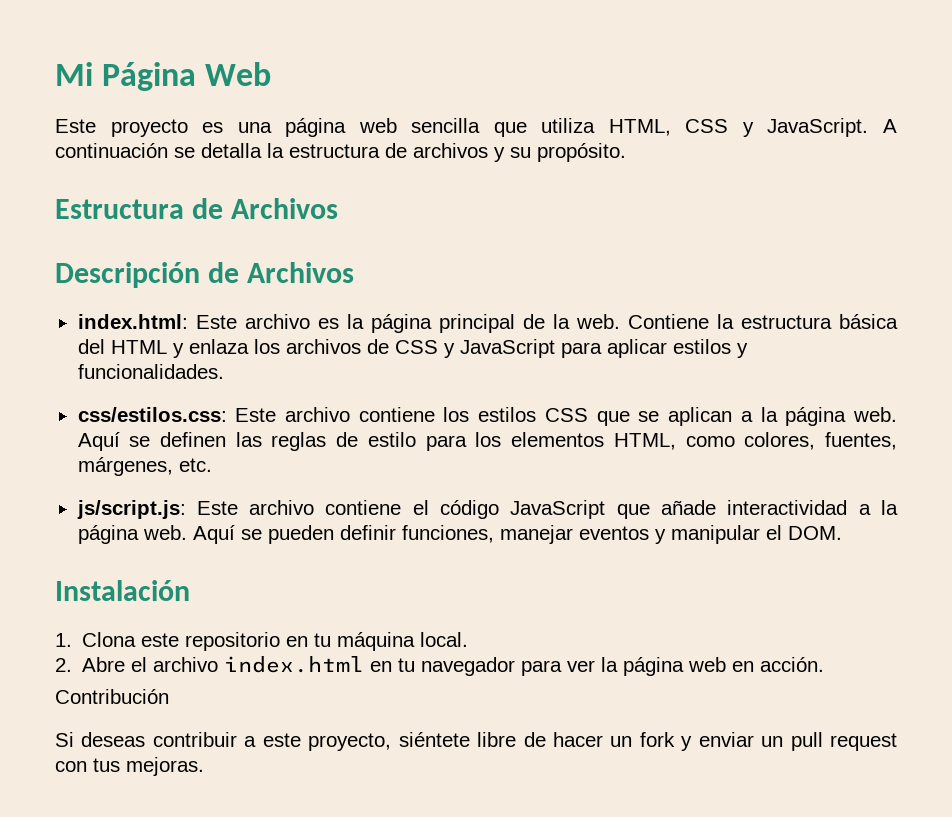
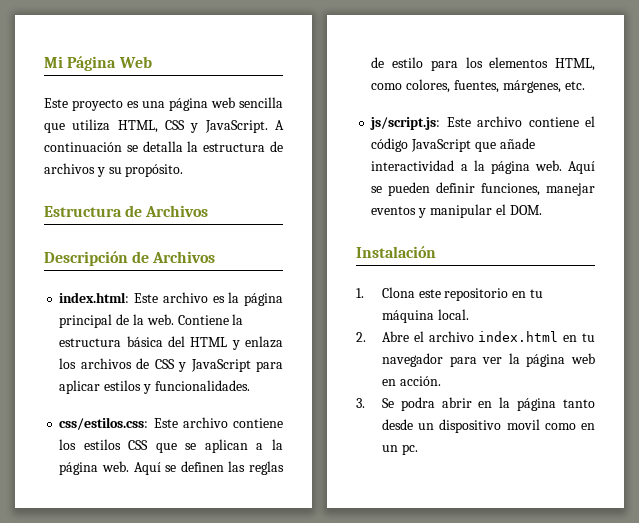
[55,689,169,704] [55,732,897,751] [55,757,204,776] Contribución // Si deseas contribuir a este proyecto, siéntete libre de hacer un fork y enviar un pull request con tus mejoras. -> [356,397,595,411] [381,419,595,433] [381,444,418,455] 3. Se podra abrir en la página tanto desde un dispositivo movil como en un pc.

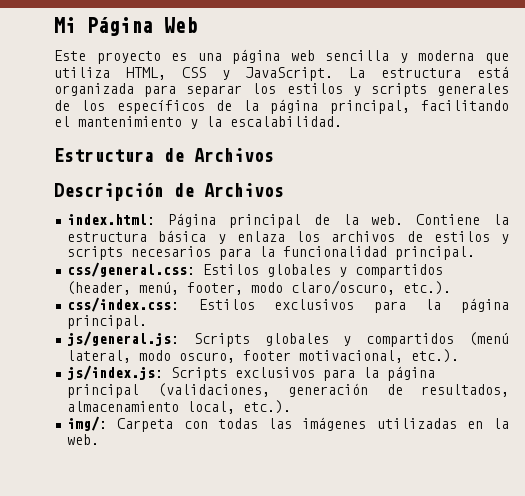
(283, 102) none -> [399,50,475,63] y moderna
[275,120,284,130] [44,141,283,152] [44,163,184,177] A continuación se detalla la estructura de archivos y su propósito. -> [349,66,509,78] [54,83,510,97] [54,99,509,114] [54,116,342,129] La estructura está organizada para separar los estilos y scripts generales de los específicos de la página principal, facilitando el mantenimiento y la escalabilidad.
[134,292,283,306] Este archivo es la página -> [168,213,217,227] Página
[168,336,228,347] del HTML -> (207, 236) none
[154,359,283,372] [59,380,250,394] [59,417,283,430] [59,439,283,453] [59,461,284,475] [371,57,595,71] [371,79,585,93] [370,116,595,130] [371,138,535,152] [371,160,595,174] [371,182,595,196] [371,204,542,218] [356,246,436,258] [356,287,544,301] [381,309,469,323] [356,331,595,342] [381,353,595,367] [381,376,441,386] [356,397,595,411] [381,419,595,433] [381,444,418,455] CSS y JavaScript para aplicar estilos y funcionalidades. // css/estilos.css: Este archivo contiene los estilos CSS que se aplican a la página web. Aquí se definen las reglas de estilo para los elementos HTML, como colores, fuentes, márgenes, etc. // js/script.js: Este archivo contiene el código JavaScript que añade interactividad a la página web. Aquí se pueden definir funciones, manejar eventos y manipular el DOM. // Instalación // 1. Clona este repositorio en tu máquina local. // 2. Abre el archivo index.html en tu navegador para ver la página web en acción. // 3. Se podra abrir en la página tanto desde un dispositivo movil como en un pc. -> [433,231,510,244] [67,246,476,260] [67,262,444,278] [67,280,452,295] [67,297,509,313] [67,315,148,329] [67,331,509,347] [67,349,460,363] [67,365,436,381] [67,383,509,398] [67,400,292,414] [67,416,510,432] [67,434,100,445] estilos y scripts necesarios para la funcionalidad principal. // css/general.css: Estilos globales y compartidos (header, menú, footer, modo claro/oscuro, etc.). // css/index.css: Estilos exclusivos para la página principal. // js/general.js: Scripts globales y compartidos (menú lateral, modo oscuro, footer motivacional, etc.). // js/index.js: Scripts exclusivos para la página principal (validaciones, generación de resultados, almacenamiento local, etc.). // img/: Carpeta con todas las imágenes utilizadas en la web.

